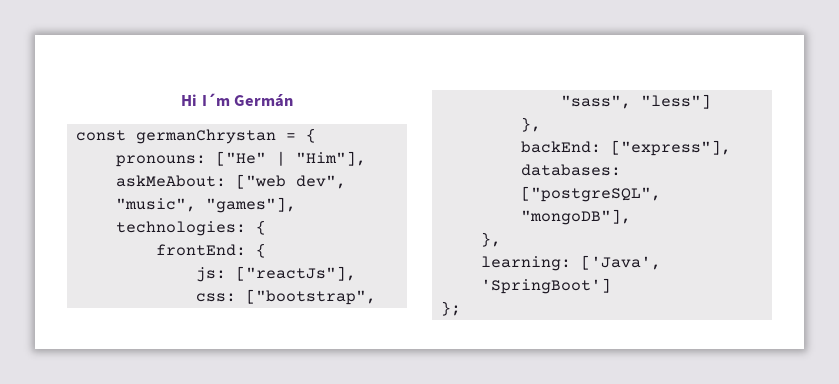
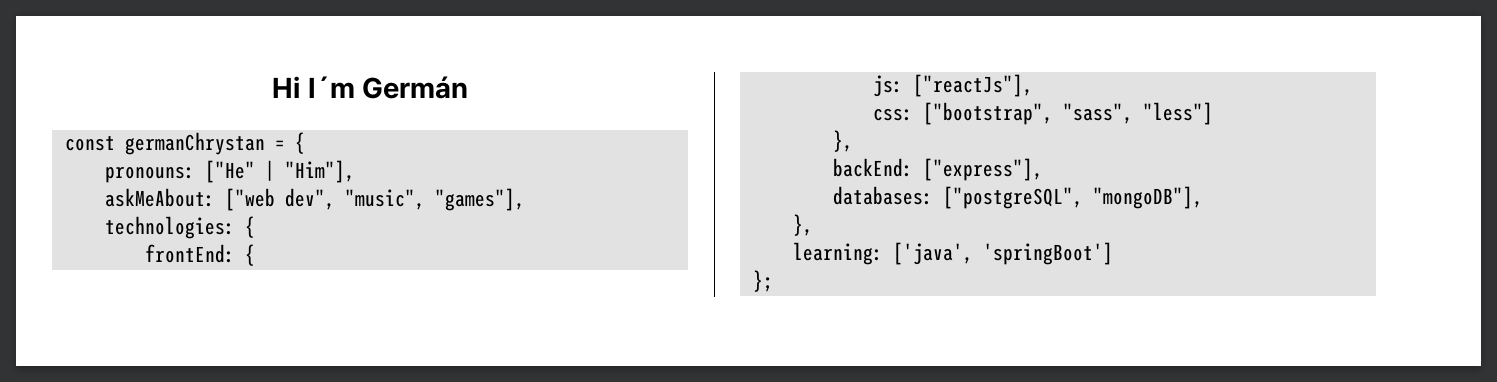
[580,255,661,270] [480,278,611,294] ['Java', 'SpringBoot'] -> [892,242,1113,265] ['java', 'springBoot']

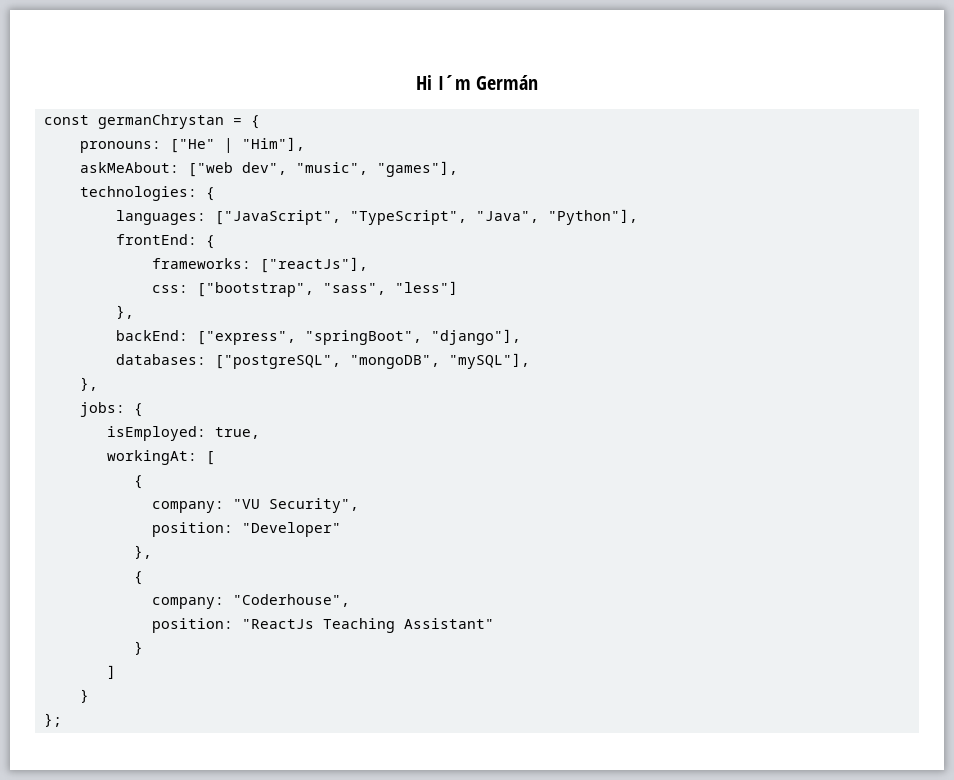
(255, 227) none -> [116,209,638,225] // languages: ["JavaScript", "TypeScript", "Java", "Python"],
[872,75,903,97] js: -> [152,258,251,269] frameworks:
[922,158,1043,181] ["express"], -> [197,329,521,345] ["express", "springBoot", "django"],
[1092,186,1203,209] [792,214,813,236] [792,242,1113,265] "mongoDB"], // }, // learning: ['java', 'springBoot'] -> [350,353,530,369] [80,377,98,391] [80,402,143,417] [107,426,260,441] [107,450,215,465] [134,475,143,489] [152,498,359,513] [152,522,341,537] [134,545,152,559] [134,571,143,585] [152,594,350,609] [152,618,494,633] [134,641,143,655] [107,665,116,679] [80,689,89,703] "mongoDB", "mySQL"], // }, // jobs: { // isEmployed: true, // workingAt: [ // { // company: "VU Security", // position: "Developer" // }, // { // company: "Coderhouse", // position: "ReactJs Teaching Assistant" // } // ] // }

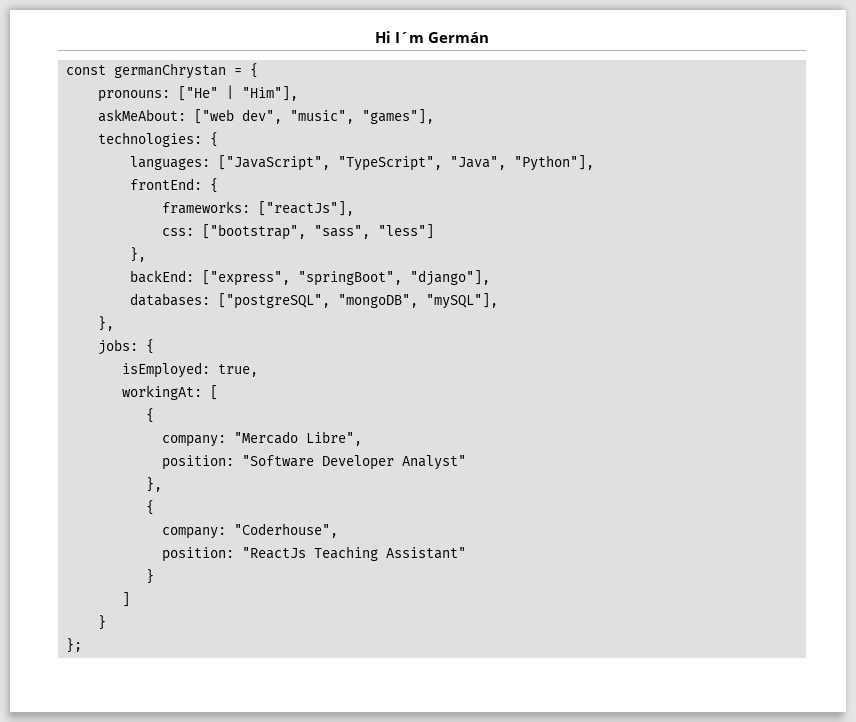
[233,498,359,513] [152,522,341,537] "VU Security", // position: "Developer" -> [234,431,363,446] [162,455,467,470] "Mercado Libre", // position: "Software Developer Analyst"

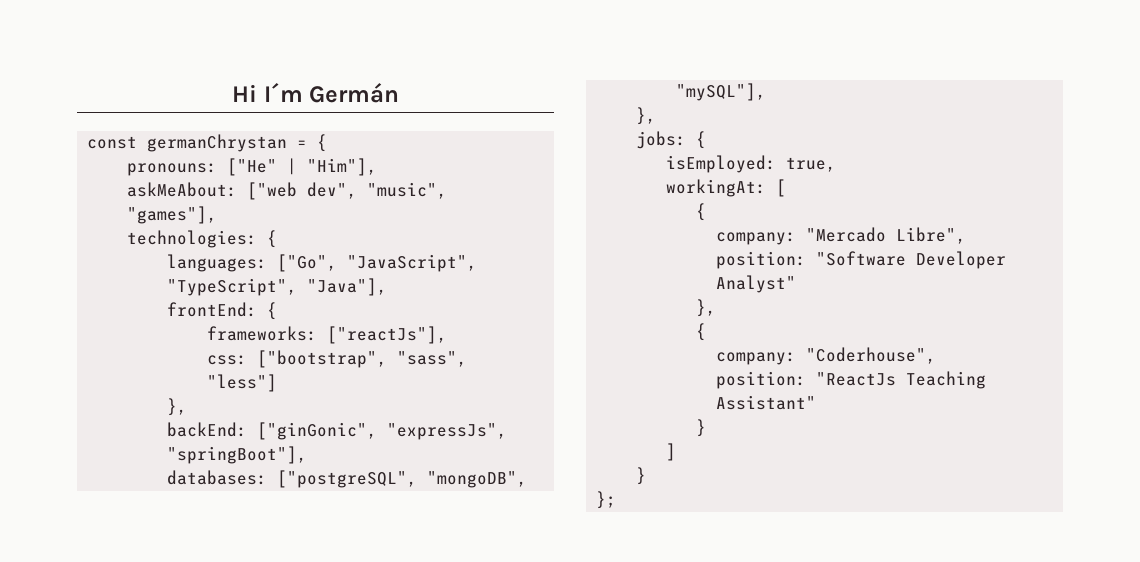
[218,155,595,171] ["JavaScript", "TypeScript", "Java", "Python"], -> [277,254,478,272] [167,278,388,296] ["Go", "JavaScript", "TypeScript", "Java"],
[202,270,491,286] ["express", "springBoot", "django"], -> [257,422,508,440] [167,446,308,464] ["ginGonic", "expressJs", "springBoot"],

